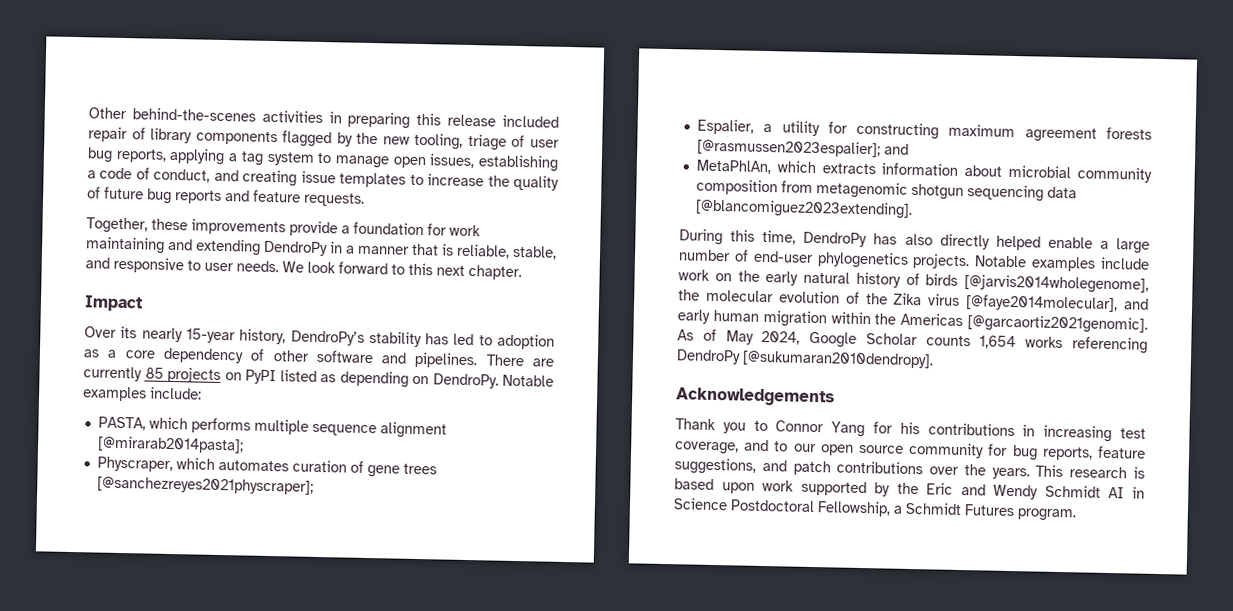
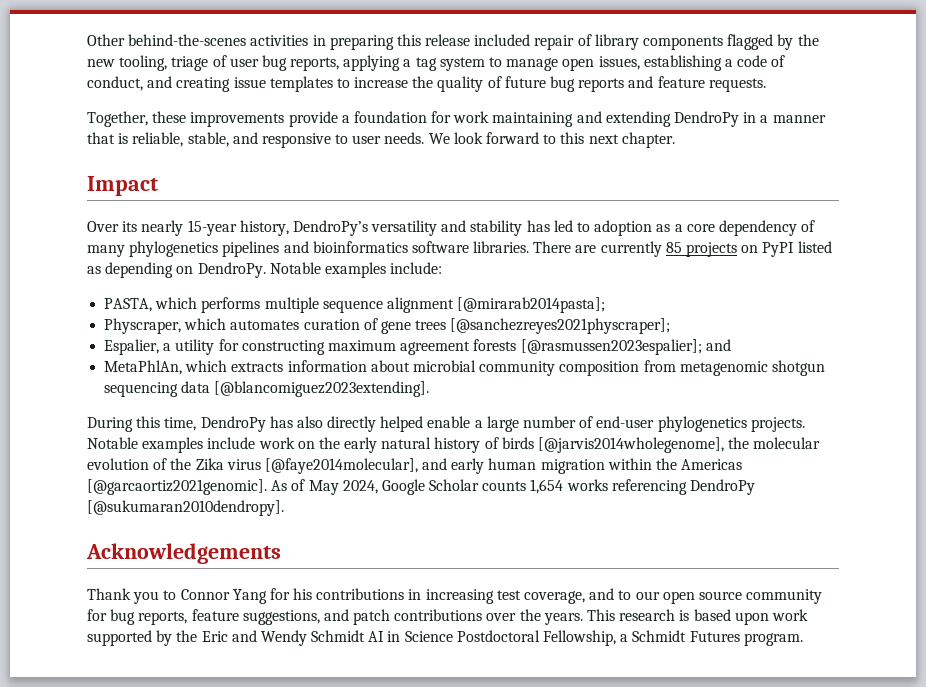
(365, 338) none -> [371,220,467,236] versatility and
[272,349,479,369] other software and pipelines. -> [87,241,530,257] many phylogenetics pipelines and bioinformatics software libraries.

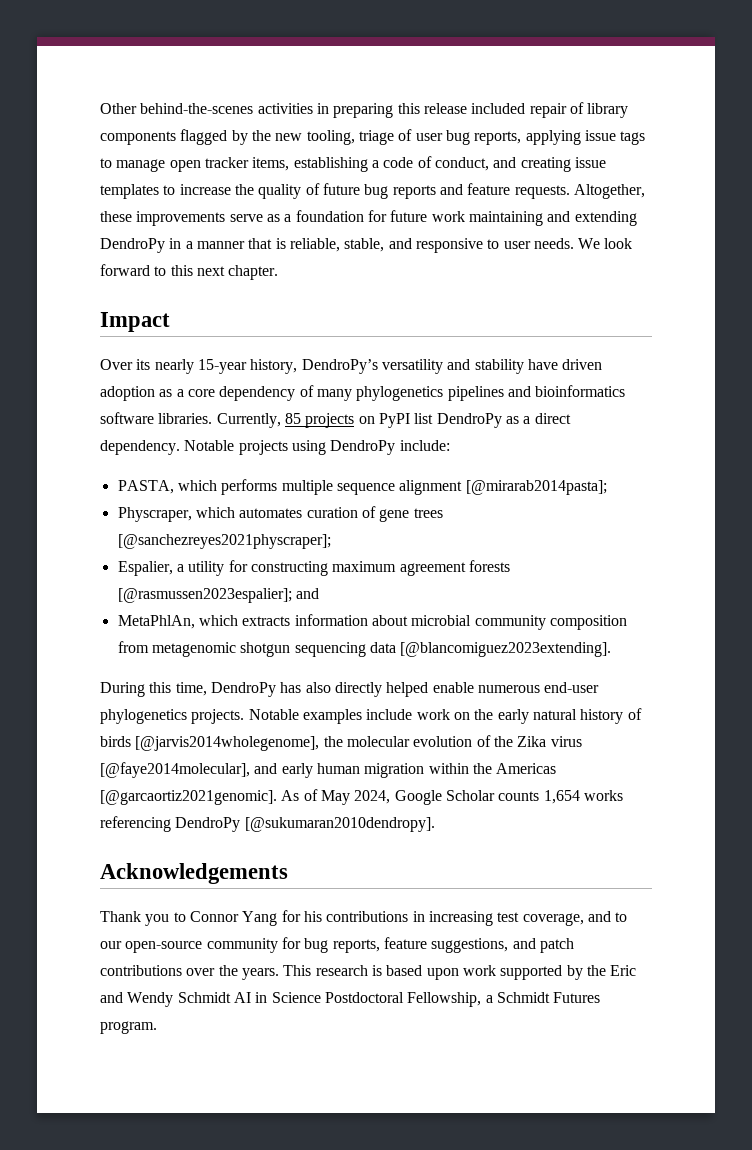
[403,57,485,71] a tag system -> [584,130,646,145] issue tags
[598,56,640,70] issues, -> [204,157,290,171] tracker items,
[87,111,148,127] // Together, -> [573,184,645,199] Altogether,
[288,111,338,127] provide -> [229,214,280,222] serve as
(452, 117) none -> [390,210,428,222] future
[526,220,591,232] has led to -> [527,359,603,370] have driven
[533,241,662,257] There are currently -> [216,413,281,428] Currently,
[797,241,832,253] [87,262,386,278] listed as depending on DendroPy. Notable examples -> [414,413,571,428] [100,440,396,455] list DendroPy as a direct dependency. Notable projects using DendroPy
[474,416,594,432] a large number of -> [477,685,540,693] numerous
[662,591,742,604] open source -> [125,941,203,953] open-source

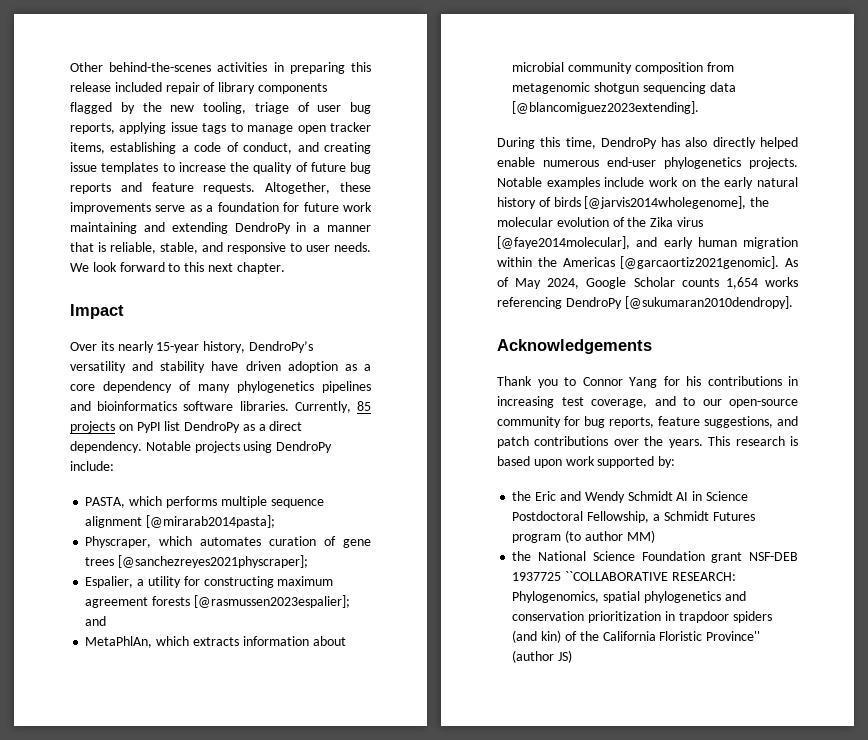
[566,965,583,980] by -> [658,456,676,468] by: //
[100,1021,157,1034] program. -> [512,530,655,543] [512,551,798,563] [512,571,736,581] [512,591,746,603] [512,611,772,623] [512,630,761,643] [512,650,573,663] program (to author MM) // the National Science Foundation grant NSF-DEB 1937725 ``COLLABORATIVE RESEARCH: Phylogenomics, spatial phylogenetics and conservation prioritization in trapdoor spiders (and kin) of the California Floristic Province'' (author JS)

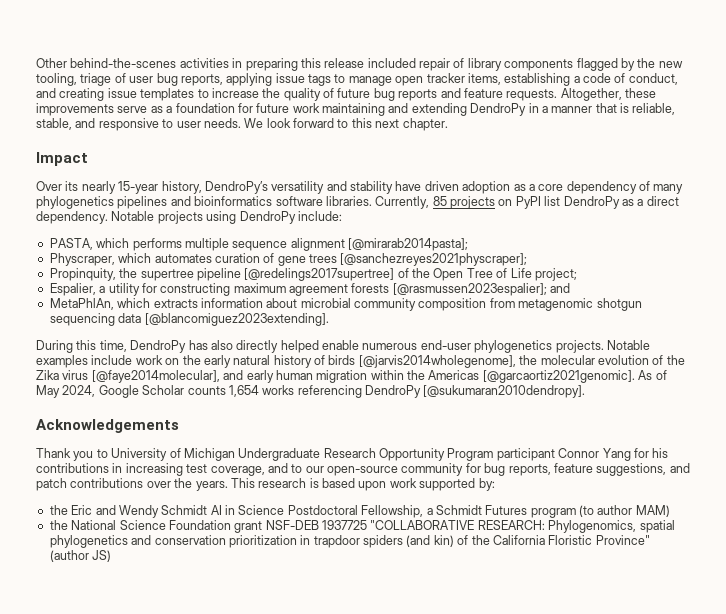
(309, 561) none -> [49,268,577,281] // Propinquity, the supertree pipeline [@redelings2017supertree] of the Open Tree of Life project;
(576, 381) none -> [111,448,555,461] University of Michigan Undergraduate Research Opportunity Program participant
[626,530,655,543] MM) -> [635,505,670,517] MAM)
[565,571,669,581] ``COLLABORATIVE -> [370,520,475,530] "COLLABORATIVE
[706,631,761,641] Province'' -> [595,535,650,545] Province"

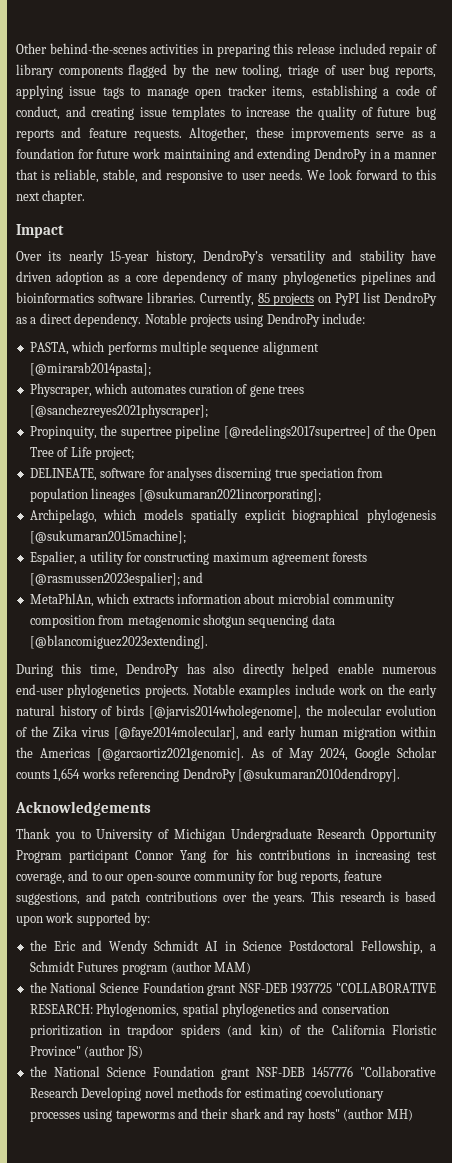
(577, 274) none -> [29,467,384,481] [29,488,321,502] [29,509,436,523] [29,530,186,544] // DELINEATE, software for analyses discerning true speciation from population lineages [@sukumaran2021incorporating]; // Archipelago, which models spatially explicit biographical phylogenesis [@sukumaran2015machine];
[579,505,633,517] (to author -> [170,961,212,974] (author
(112, 556) none -> [29,1066,436,1080] [29,1087,384,1101] [29,1108,413,1122] // the National Science Foundation grant NSF-DEB 1457776 "Collaborative Research Developing novel methods for estimating coevolutionary processes using tapeworms and their shark and ray hosts" (author MH)

